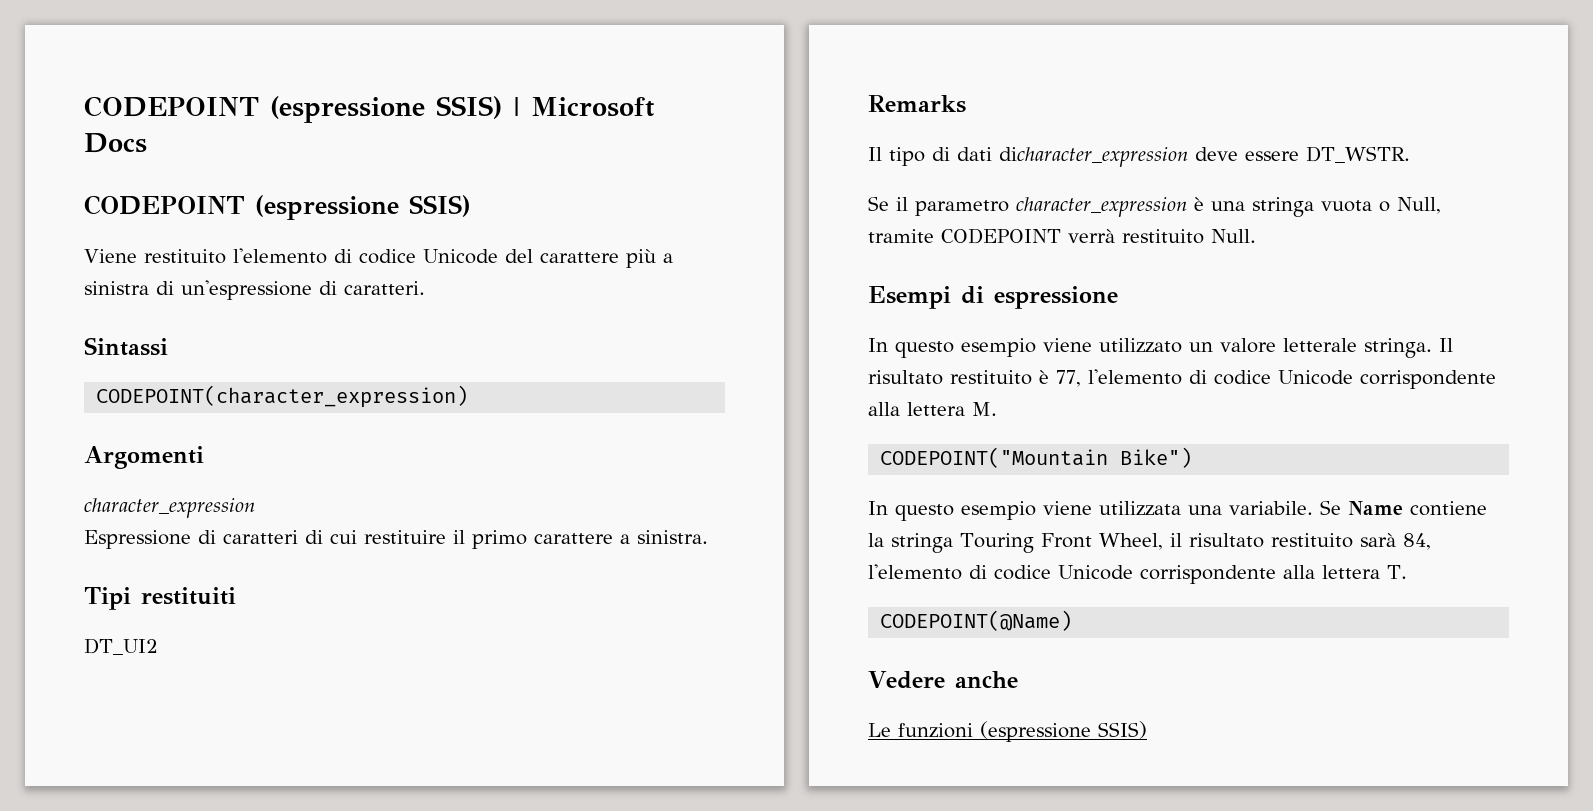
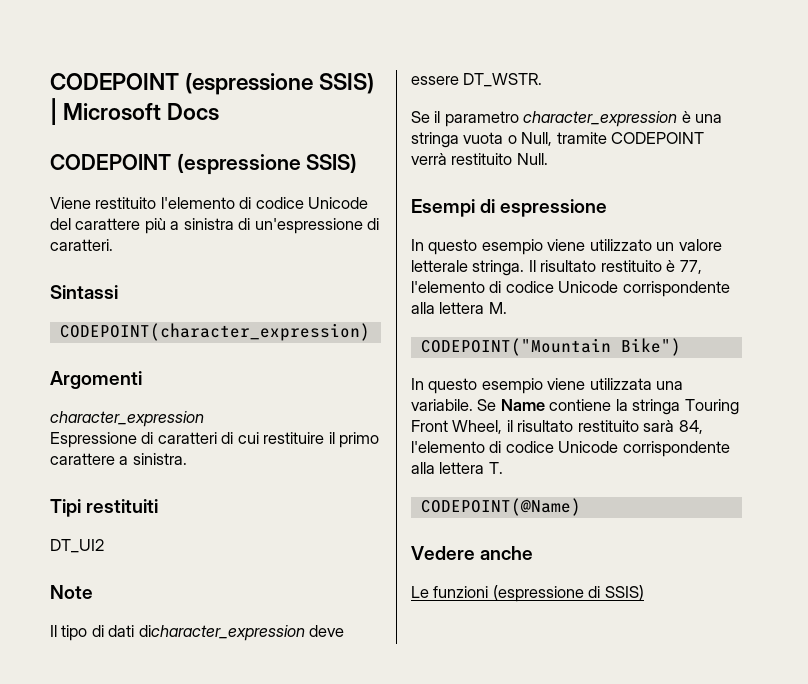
[868,95,966,113] Remarks -> [50,585,93,599] Note
(1091, 731) none -> [588,586,601,598] di

